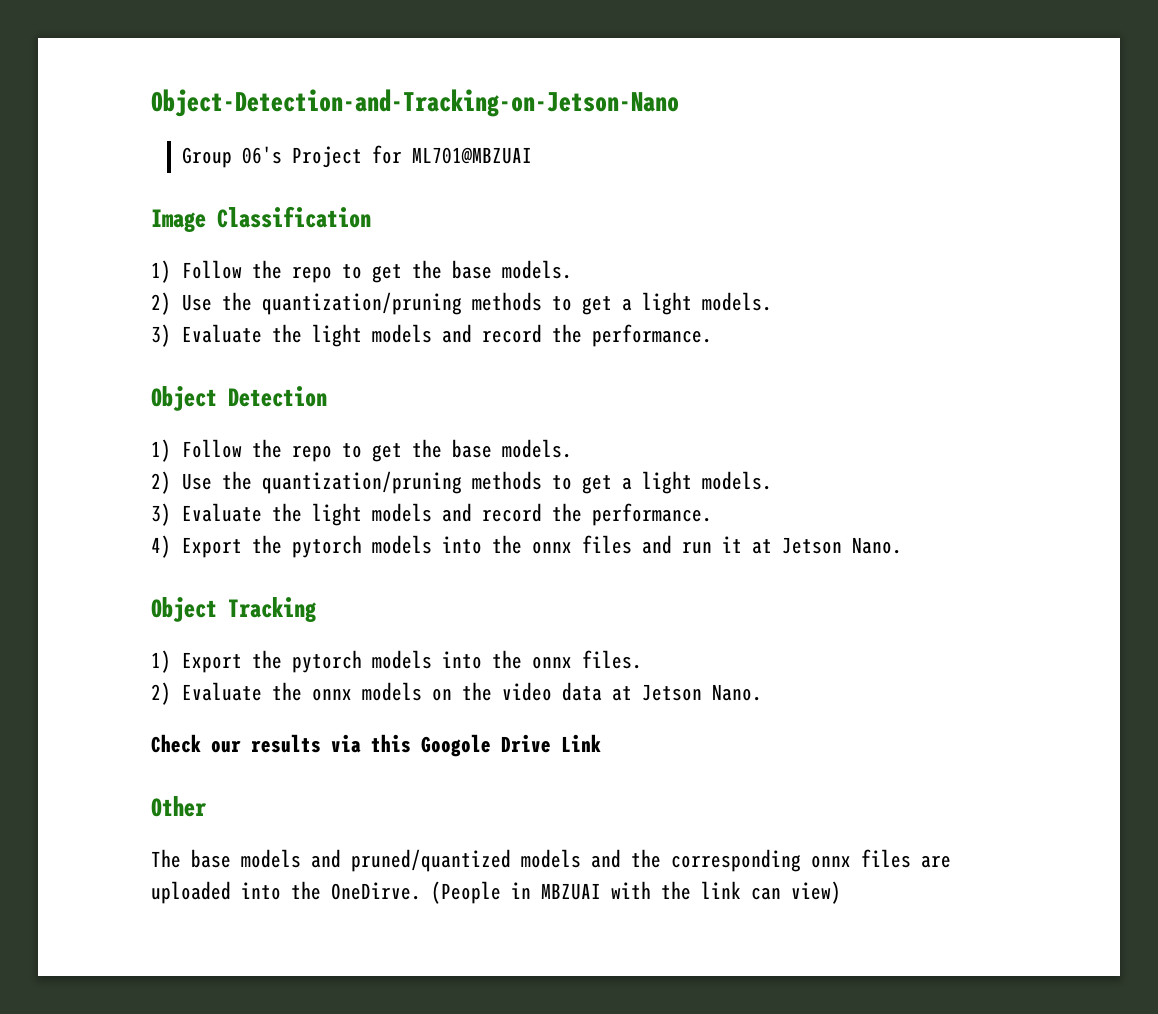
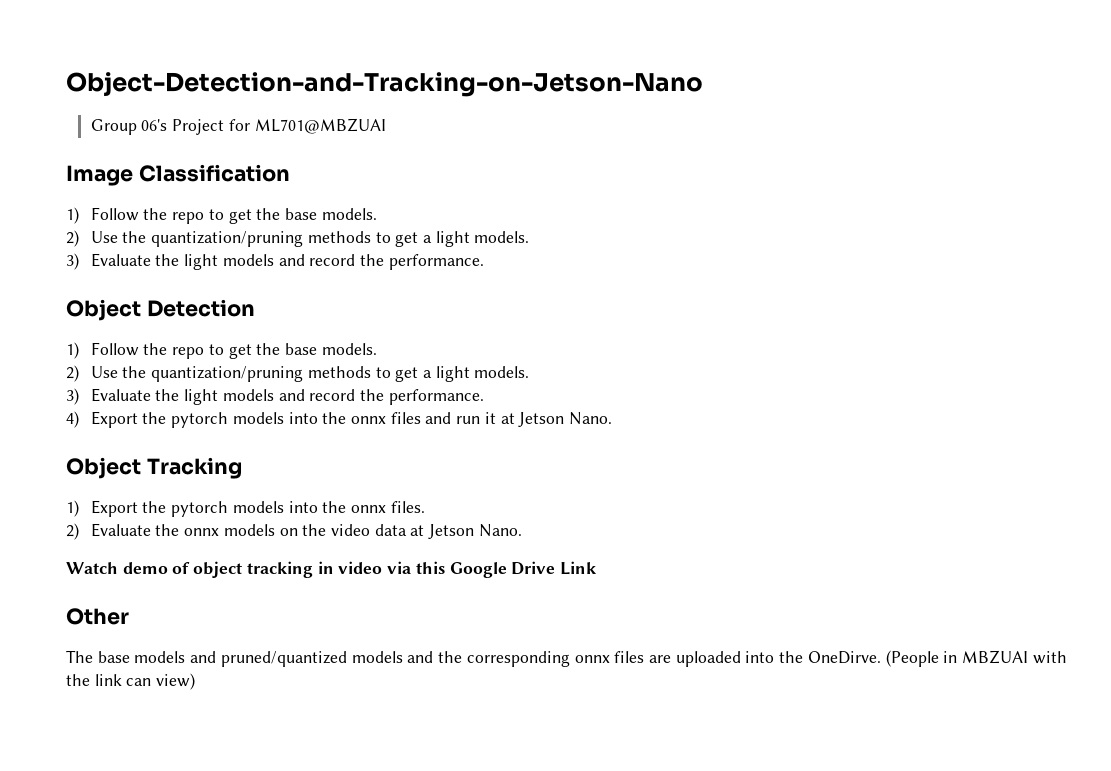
[151,734,321,753] Check our results -> [66,561,383,578] Watch demo of object tracking in video
[421,734,491,757] Googole -> [449,562,507,578] Google

